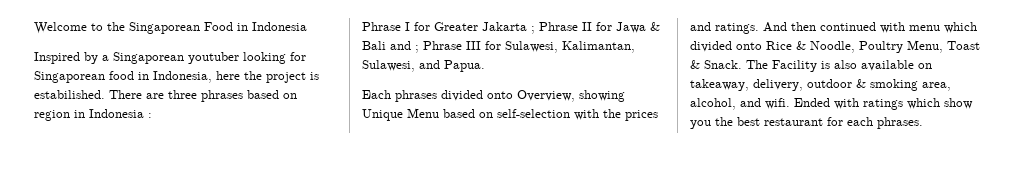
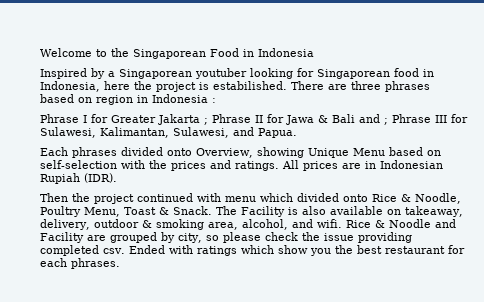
[763,22,816,32] And then -> [282,160,443,171] [40,173,117,184] [40,193,134,204] All prices are in Indonesian Rupiah (IDR). // Then the project
(790, 103) none -> [345,219,456,228] [40,232,412,243] [40,245,125,256] Rice & Noodle and Facility are grouped by city, so please check the issue providing completed csv.

